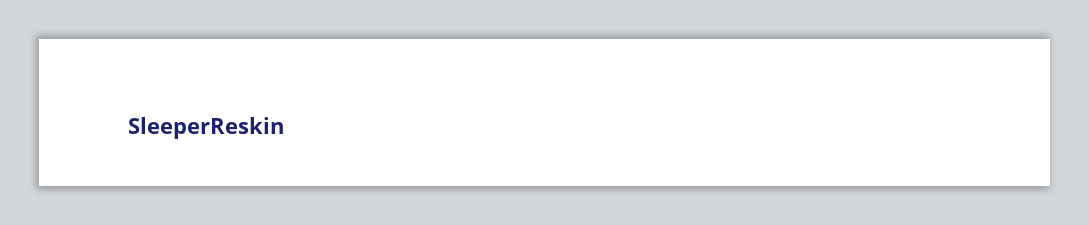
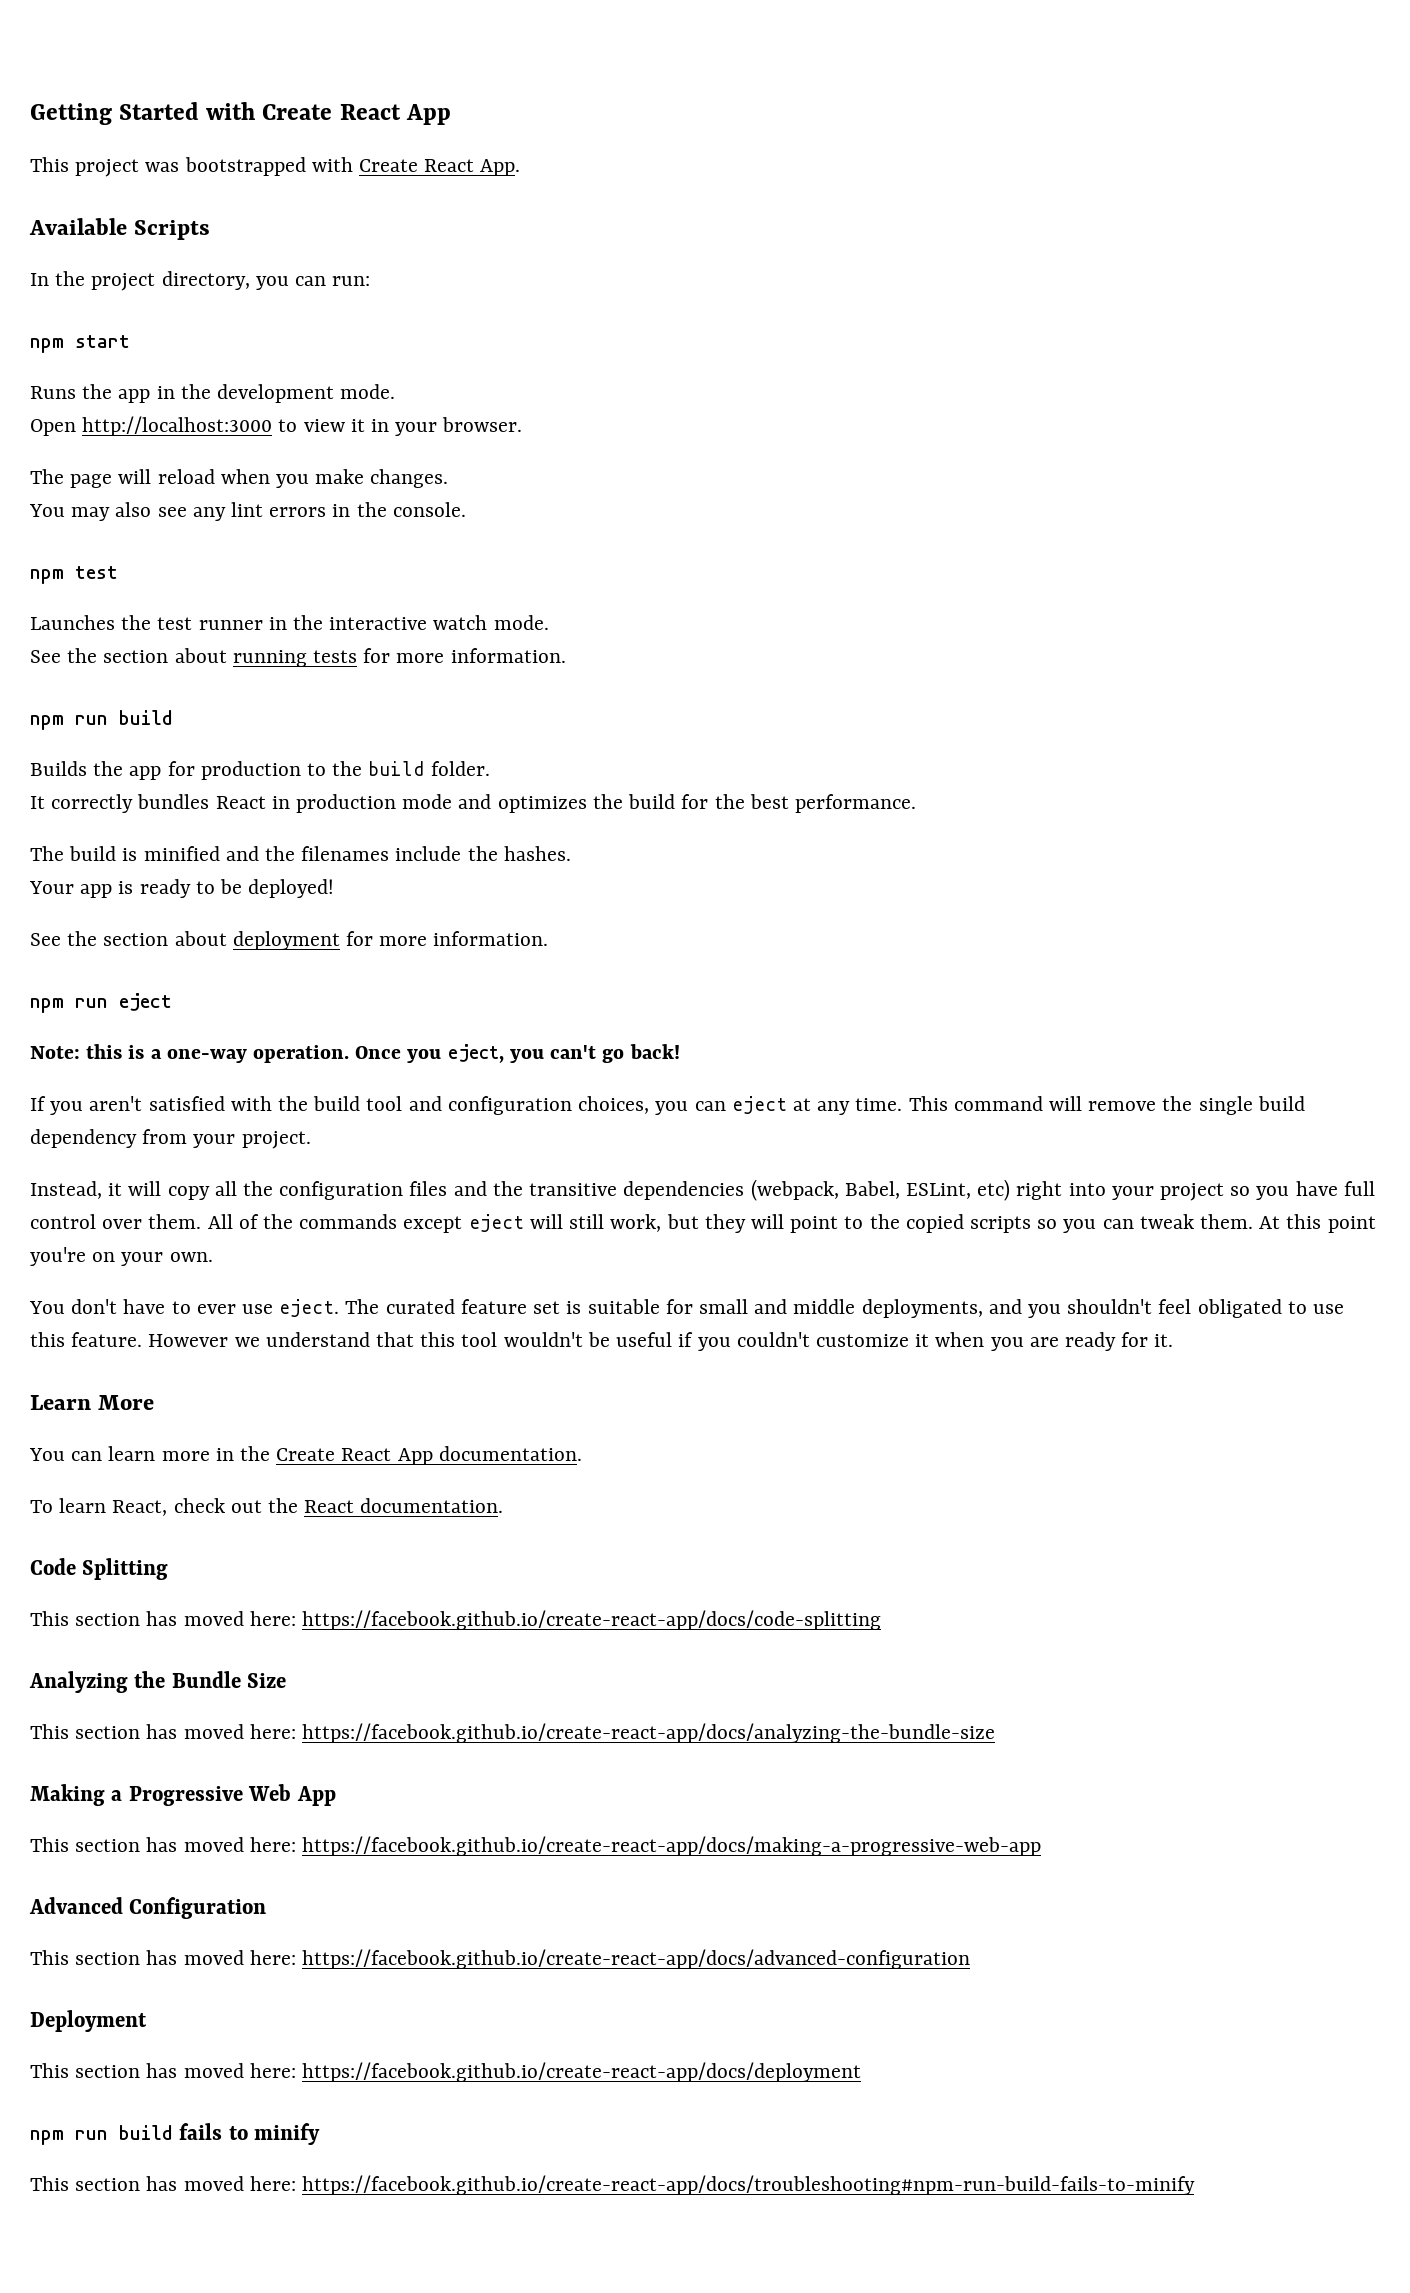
[128,117,284,139] SleeperReskin -> [30,102,451,125] [30,157,521,177] [29,218,210,240] [30,271,371,291] [30,335,130,353] [30,384,396,403] [30,416,523,436] [30,469,449,488] [29,502,466,521] [30,566,118,584] [30,615,549,630] [30,648,566,667] [30,710,173,730] [30,761,490,780] [30,794,916,813] [30,846,571,861] [29,879,335,898] [30,931,549,950] [30,993,172,1013] [30,1044,680,1063] [30,1096,1305,1115] [30,1129,311,1149] [30,1179,1375,1201] [30,1214,1376,1233] [30,1247,213,1266] [29,1299,1345,1318] [30,1332,1174,1351] [30,1395,154,1410] [29,1446,582,1465] [30,1498,504,1516] [30,1558,169,1580] [30,1610,882,1630] [29,1671,287,1693] [30,1723,996,1743] [30,1784,336,1806] [30,1836,1042,1856] [29,1897,267,1919] [30,1949,971,1969] [30,2010,147,2032] [30,2062,862,2082] [30,2123,321,2145] [30,2175,1196,2195] Getting Started with Create React App // This project was bootstrapped with Create React App. // Available Scripts // In the project directory, you can run: // npm start // Runs the app in the development mode. // Open http://localhost:3000 to view it in your browser. // The page will reload when you make changes. // You may also see any lint errors in the console. // npm test // Launches the test runner in the interactive watch mode. // See the section about running tests for more information. // npm run build // Builds the app for production to the build folder. // It correctly bundles React in production mode and optimizes the build for the best performance. // The build is minified and the filenames include the hashes. // Your app is ready to be deployed! // See the section about deployment for more information. // npm run eject // Note: this is a one-way operation. Once you eject, you can't go back! // If you aren't satisfied with the build tool and configuration choices, you can eject at any time. This command will remove the single build dependency from your project. // Instead, it will copy all the configuration files and the transitive dependencies (webpack, Babel, ESLint, etc) right into your project so you have full control over them. All of the commands except eject will still work, but they will point to the copied scripts so you can tweak them. At this point you're on your own. // You don't have to ever use eject. The curated feature set is suitable for small and middle deployments, and you shouldn't feel obligated to use this feature. However we understand that this tool wouldn't be useful if you couldn't customize it when you are ready for it. // Learn More // You can learn more in the Create React App documentation. // To learn React, check out the React documentation. // Code Splitting // This section has moved here: https://facebook.github.io/create-react-app/docs/code-splitting // Analyzing the Bundle Size // This section has moved here: https://facebook.github.io/create-react-app/docs/analyzing-the-bundle-size // Making a Progressive Web App // This section has moved here: https://facebook.github.io/create-react-app/docs/making-a-progressive-web-app // Advanced Configuration // This section has moved here: https://facebook.github.io/create-react-app/docs/advanced-configuration // Deployment // This section has moved here: https://facebook.github.io/create-react-app/docs/deployment // npm run build fails to minify // This section has moved here: https://facebook.github.io/create-react-app/docs/troubleshooting#npm-run-build-fails-to-minify

